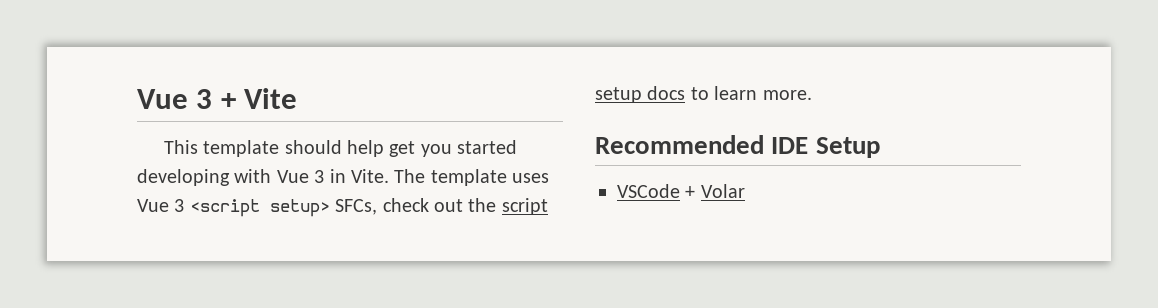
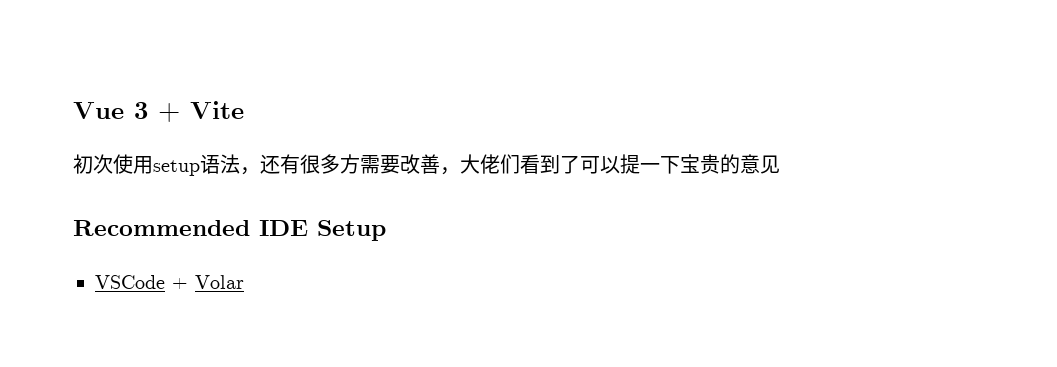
[163,140,518,157] [137,169,550,186] [137,198,548,217] [595,86,812,103] This template should help get you started developing with Vue 3 in Vite. The template uses Vue 3 <script setup> SFCs, check out the script setup docs to learn more. -> [73,154,780,176] 初次使用setup语法，还有很多方需要改善，大佬们看到了可以提一下宝贵的意见

